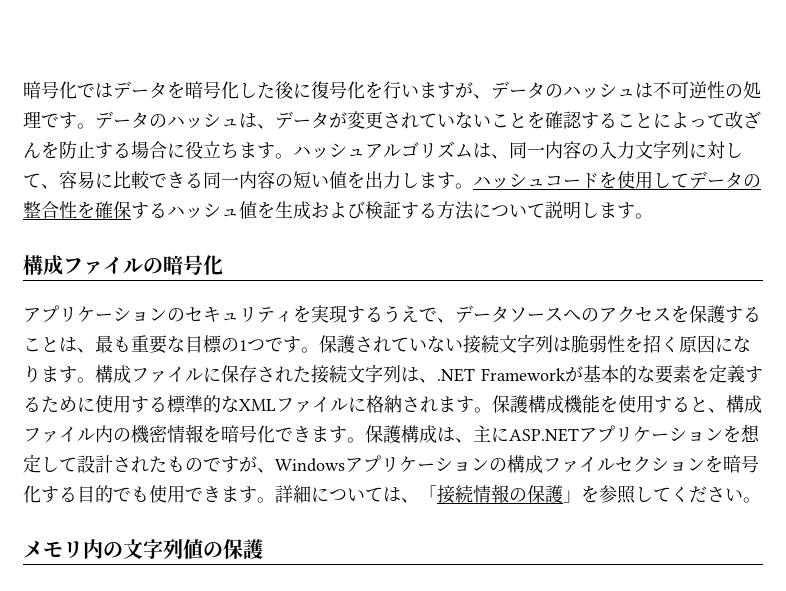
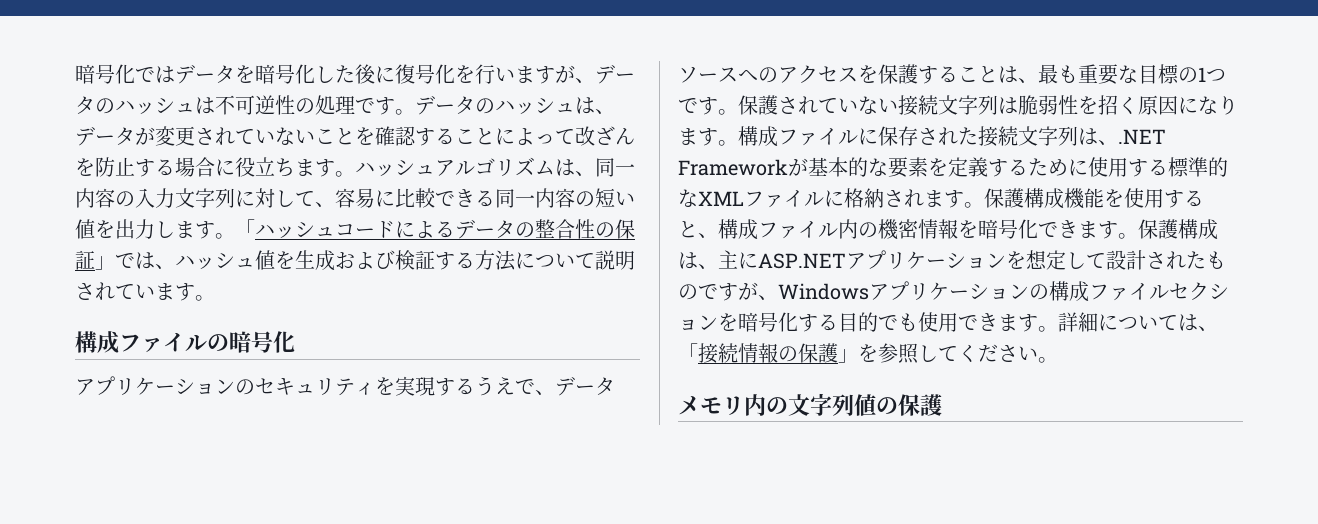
(473, 186) none -> [235,219,255,237] 「
[599,171,689,189] を使用して -> [395,221,455,238] による
[77,201,167,219] を確保する -> [595,219,635,239] [75,250,175,270] の保証」では、
[581,202,599,218] し -> [75,282,155,301] されてい

